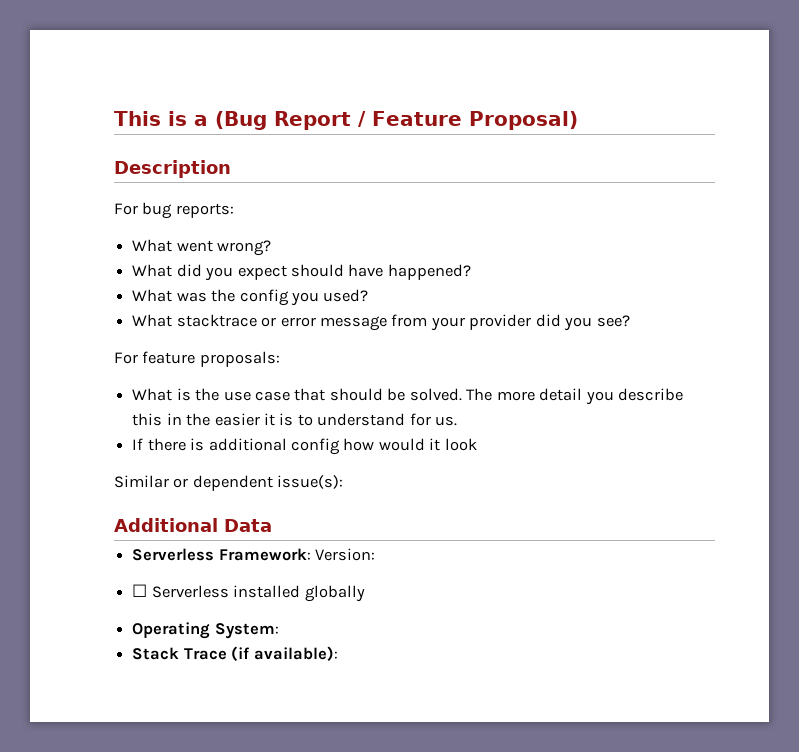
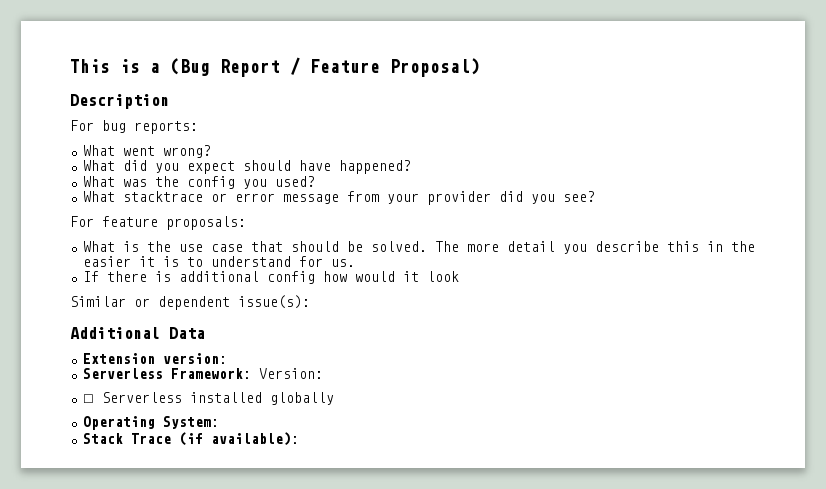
(272, 525) none -> [82,353,227,364] // Extension version:

